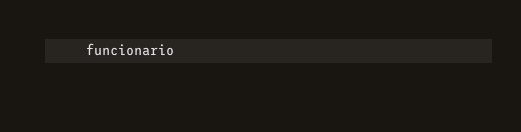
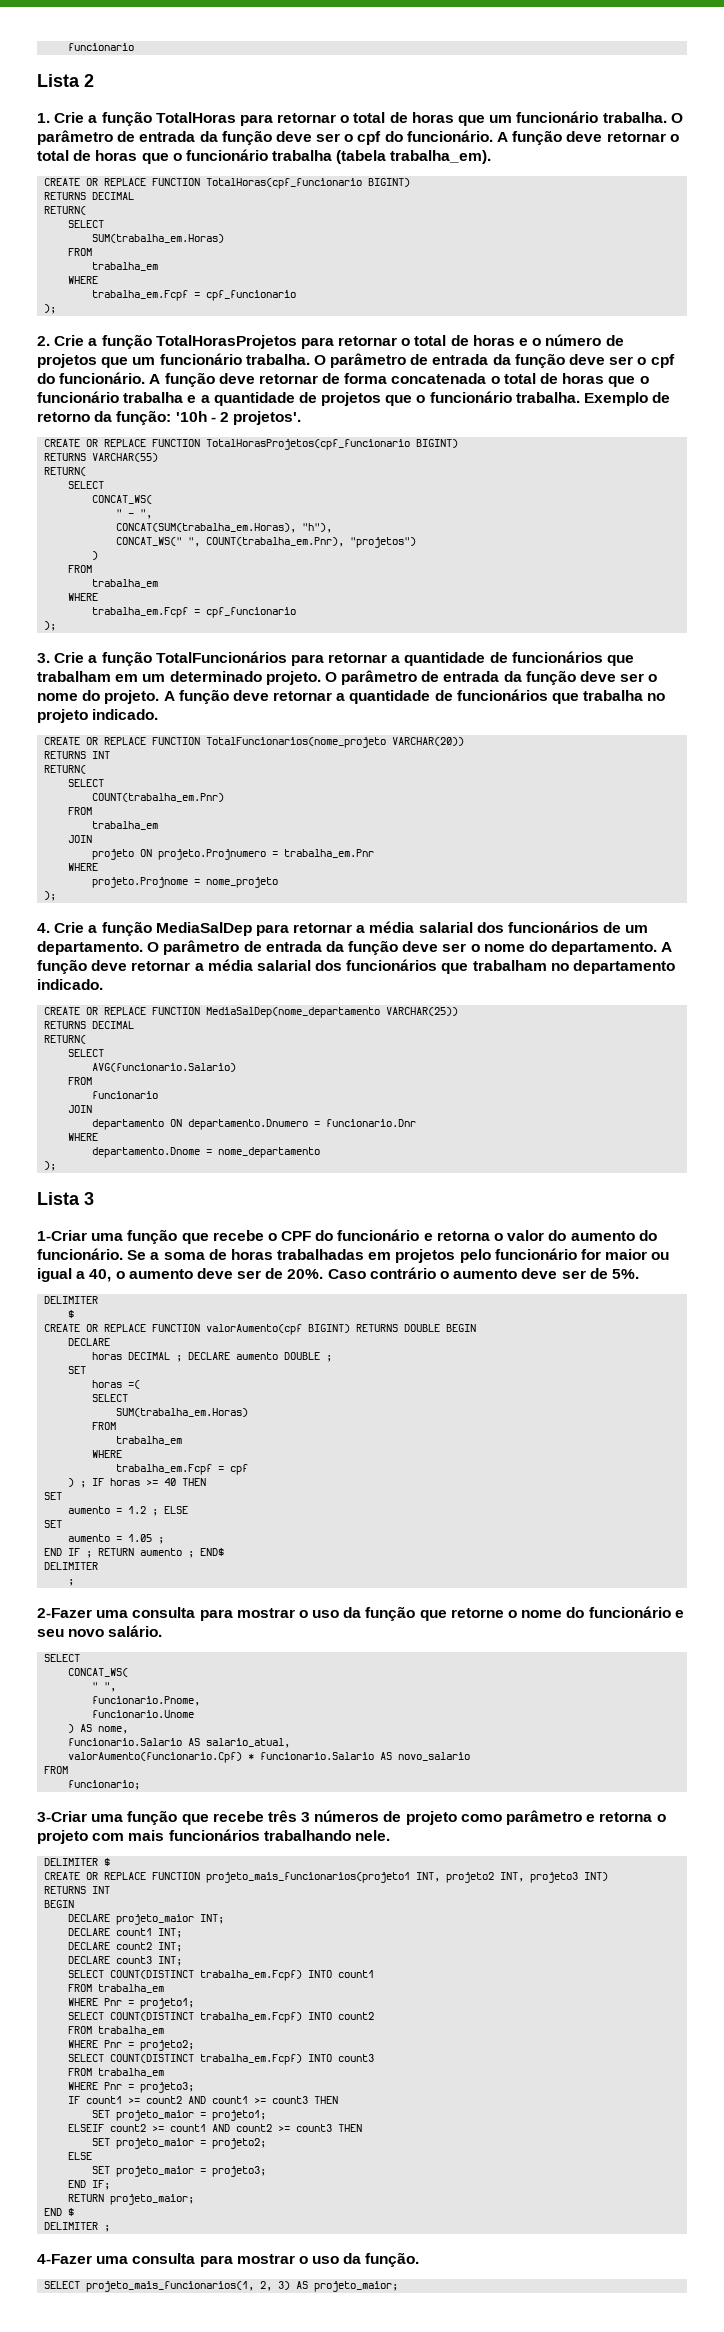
[85,43,174,56] funcionario -> [67,43,134,51] [37,74,94,87] [37,111,683,126] [37,130,679,145] [37,149,492,164] [43,178,410,189] [43,192,134,200] [43,206,86,215] [67,220,104,228] [91,234,224,243] [67,248,92,256] [91,262,158,271] [67,276,98,284] [91,290,296,301] [43,304,56,314] [37,334,624,349] [37,353,675,368] [37,372,649,387] [37,391,671,406] [37,410,302,425] [43,439,458,450] [43,453,158,462] [43,467,86,476] [67,481,104,489] [91,495,152,504] [115,509,152,519] [115,523,332,533] [115,537,416,548] [91,551,98,560] [67,565,92,573] [91,579,158,588] [67,593,98,601] [91,607,296,618] [43,621,56,631] [37,651,635,666] [37,670,658,685] [37,689,666,704] [37,709,159,723] [43,737,464,748] [43,751,110,759] [43,765,86,774] [67,779,104,787] [91,793,224,802] [67,807,92,815] [91,821,158,830] [67,835,92,843] [91,849,374,860] [67,863,98,871] [91,877,278,888] [43,891,56,901] [37,921,649,936] [37,940,673,955] [37,959,676,974] [37,979,103,990] [43,1007,458,1018] [43,1021,134,1029] [43,1035,86,1044] [67,1049,104,1057] [91,1063,236,1072] [67,1077,92,1085] [91,1091,158,1099] [67,1105,92,1113] [91,1119,416,1130] [67,1133,98,1141] [91,1147,320,1158] [43,1161,56,1171] [37,1192,94,1205] [37,1229,657,1244] [37,1248,670,1263] [37,1267,639,1282] [43,1296,98,1304] [67,1310,74,1318] [43,1324,476,1335] [67,1338,110,1346] [91,1352,332,1362] [67,1366,86,1374] [91,1380,140,1389] [91,1394,128,1402] [115,1408,248,1417] [91,1422,116,1430] [115,1436,182,1445] [91,1450,122,1458] [115,1464,248,1475] [67,1478,206,1488] [43,1492,62,1500] [67,1506,188,1516] [43,1520,62,1528] [67,1534,164,1544] [43,1548,224,1558] [43,1562,98,1570] [67,1579,74,1586] [37,1606,684,1621] [37,1625,163,1637] [43,1654,80,1662] [67,1668,128,1677] [91,1682,116,1692] [91,1696,200,1706] [91,1710,194,1718] [67,1724,128,1734] [67,1738,290,1748] [67,1752,470,1763] [43,1766,68,1774] [67,1780,140,1790] [37,1810,666,1825] [37,1829,390,1844] [43,1858,110,1866] [43,1872,608,1883] [43,1886,110,1894] [43,1900,74,1908] [67,1914,224,1925] [67,1928,182,1938] [67,1942,182,1952] [67,1956,182,1966] [67,1970,374,1981] [67,1984,164,1993] [67,1998,194,2009] [67,2012,374,2023] [67,2026,164,2035] [67,2040,194,2051] [67,2054,374,2065] [67,2068,164,2077] [67,2082,194,2093] [67,2096,338,2104] [91,2110,266,2121] [67,2124,362,2132] [91,2138,266,2149] [67,2152,92,2160] [91,2166,266,2177] [67,2180,110,2190] [67,2194,194,2205] [43,2208,74,2216] [43,2222,110,2232] [37,2252,420,2267] [43,2281,398,2292] funcionario // Lista 2 // 1. Crie a função TotalHoras para retornar o total de horas que um funcionário trabalha. O parâmetro de entrada da função deve ser o cpf do funcionário. A função deve retornar o total de horas que o funcionário trabalha (tabela trabalha_em). // CREATE OR REPLACE FUNCTION TotalHoras(cpf_funcionario BIGINT) // RETURNS DECIMAL // RETURN( // SELECT // SUM(trabalha_em.Horas) // FROM // trabalha_em // WHERE // trabalha_em.Fcpf = cpf_funcionario // ); // 2. Crie a função TotalHorasProjetos para retornar o total de horas e o número de projetos que um funcionário trabalha. O parâmetro de entrada da função deve ser o cpf do funcionário. A função deve retornar de forma concatenada o total de horas que o funcionário trabalha e a quantidade de projetos que o funcionário trabalha. Exemplo de retorno da função: '10h - 2 projetos'. // CREATE OR REPLACE FUNCTION TotalHorasProjetos(cpf_funcionario BIGINT) // RETURNS VARCHAR(55) // RETURN( // SELECT // CONCAT_WS( // " - ", // CONCAT(SUM(trabalha_em.Horas), "h"), // CONCAT_WS(" ", COUNT(trabalha_em.Pnr), "projetos") // ) // FROM // trabalha_em // WHERE // trabalha_em.Fcpf = cpf_funcionario // ); // 3. Crie a função TotalFuncionários para retornar a quantidade de funcionários que trabalham em um determinado projeto. O parâmetro de entrada da função deve ser o nome do projeto. A função deve retornar a quantidade de funcionários que trabalha no projeto indicado. // CREATE OR REPLACE FUNCTION TotalFuncionarios(nome_projeto VARCHAR(20)) // RETURNS INT // RETURN( // SELECT // COUNT(trabalha_em.Pnr) // FROM // trabalha_em // JOIN // projeto ON projeto.Projnumero = trabalha_em.Pnr // WHERE // projeto.Projnome = nome_projeto // ); // 4. Crie a função MediaSalDep para retornar a média salarial dos funcionários de um departamento. O parâmetro de entrada da função deve ser o nome do departamento. A função deve retornar a média salarial dos funcionários que trabalham no departamento indicado. // CREATE OR REPLACE FUNCTION MediaSalDep(nome_departamento VARCHAR(25)) // RETURNS DECIMAL // RETURN( // SELECT // AVG(funcionario.Salario) // FROM // funcionario // JOIN // departamento ON departamento.Dnumero = funcionario.Dnr // WHERE // departamento.Dnome = nome_departamento // ); // Lista 3 // 1-Criar uma função que recebe o CPF do funcionário e retorna o valor do aumento do funcionário. Se a soma de horas trabalhadas em projetos pelo funcionário for maior ou igual a 40, o aumento deve ser de 20%. Caso contrário o aumento deve ser de 5%. // DELIMITER // $ // CREATE OR REPLACE FUNCTION valorAumento(cpf BIGINT) RETURNS DOUBLE BEGIN // DECLARE // horas DECIMAL ; DECLARE aumento DOUBLE ; // SET // horas =( // SELECT // SUM(trabalha_em.Horas) // FROM // trabalha_em // WHERE // trabalha_em.Fcpf = cpf // ) ; IF horas >= 40 THEN // SET // aumento = 1.2 ; ELSE // SET // aumento = 1.05 ; // END IF ; RETURN aumento ; END$ // DELIMITER // ; // 2-Fazer uma consulta para mostrar o uso da função que retorne o nome do funcionário e seu novo salário. // SELECT // CONCAT_WS( // " ", // funcionario.Pnome, // funcionario.Unome // ) AS nome, // funcionario.Salario AS salario_atual, // valorAumento(funcionario.Cpf) * funcionario.Salario AS novo_salario // FROM // funcionario; // 3-Criar uma função que recebe três 3 números de projeto como parâmetro e retorna o projeto com mais funcionários trabalhando nele. // DELIMITER $ // CREATE OR REPLACE FUNCTION projeto_mais_funcionarios(projeto1 INT, projeto2 INT, projeto3 INT) // RETURNS INT // BEGIN // DECLARE projeto_maior INT; // DECLARE count1 INT; // DECLARE count2 INT; // DECLARE count3 INT; // SELECT COUNT(DISTINCT trabalha_em.Fcpf) INTO count1 // FROM trabalha_em // WHERE Pnr = projeto1; // SELECT COUNT(DISTINCT trabalha_em.Fcpf) INTO count2 // FROM trabalha_em // WHERE Pnr = projeto2; // SELECT COUNT(DISTINCT trabalha_em.Fcpf) INTO count3 // FROM trabalha_em // WHERE Pnr = projeto3; // IF count1 >= count2 AND count1 >= count3 THEN // SET projeto_maior = projeto1; // ELSEIF count2 >= count1 AND count2 >= count3 THEN // SET projeto_maior = projeto2; // ELSE // SET projeto_maior = projeto3; // END IF; // RETURN projeto_maior; // END $ // DELIMITER ; // 4-Fazer uma consulta para mostrar o uso da função. // SELECT projeto_mais_funcionarios(1, 2, 3) AS projeto_maior;

